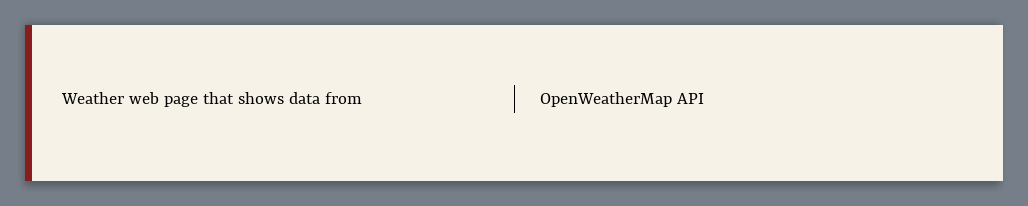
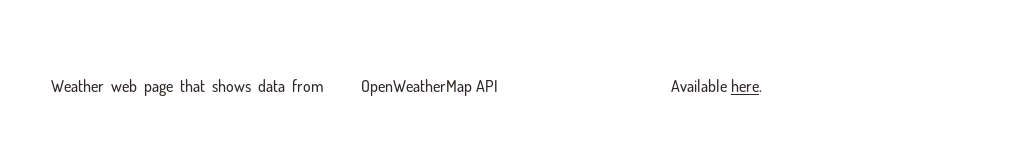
(704, 98) none -> [671,79,763,92] // Available here.

